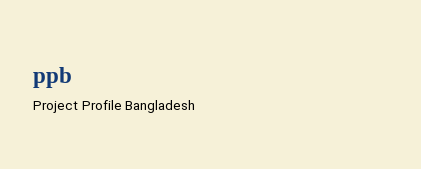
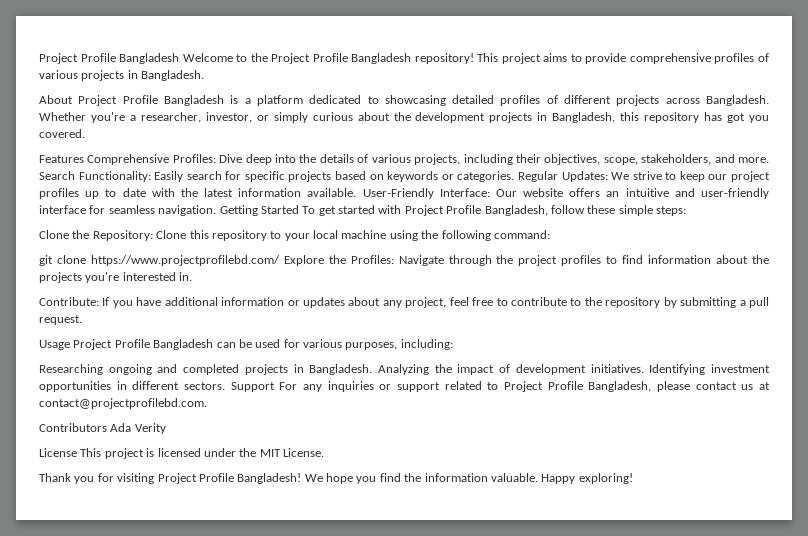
[33,67,72,88] [33,100,196,113] ppb // Project Profile Bangladesh -> [39,53,769,64] [39,70,205,81] [39,95,769,106] [39,112,770,123] [39,129,85,138] [39,154,769,165] [39,171,770,182] [39,188,769,199] [39,205,686,216] [39,230,550,241] [39,255,769,266] [39,272,193,283] [39,297,770,308] [39,315,82,325] [39,339,453,350] [39,364,770,375] [39,381,770,392] [39,398,207,409] [39,423,166,434] [39,448,324,459] [39,473,633,484] Project Profile Bangladesh Welcome to the Project Profile Bangladesh repository! This project aims to provide comprehensive profiles of various projects in Bangladesh. // About Project Profile Bangladesh is a platform dedicated to showcasing detailed profiles of different projects across Bangladesh. Whether you're a researcher, investor, or simply curious about the development projects in Bangladesh, this repository has got you covered. // Features Comprehensive Profiles: Dive deep into the details of various projects, including their objectives, scope, stakeholders, and more. Search Functionality: Easily search for specific projects based on keywords or categories. Regular Updates: We strive to keep our project profiles up to date with the latest information available. User-Friendly Interface: Our website offers an intuitive and user-friendly interface for seamless navigation. Getting Started To get started with Project Profile Bangladesh, follow these simple steps: // Clone the Repository: Clone this repository to your local machine using the following command: // git clone https://www.projectprofilebd.com/ Explore the Profiles: Navigate through the project profiles to find information about the projects you're interested in. // Contribute: If you have additional information or updates about any project, feel free to contribute to the repository by submitting a pull request. // Usage Project Profile Bangladesh can be used for various purposes, including: // Researching ongoing and completed projects in Bangladesh. Analyzing the impact of development initiatives. Identifying investment opportunities in different sectors. Support For any inquiries or support related to Project Profile Bangladesh, please contact us at contact@projectprofilebd.com. // Contributors Ada Verity // License This project is licensed under the MIT License. // Thank you for visiting Project Profile Bangladesh! We hope you find the information valuable. Happy exploring!

